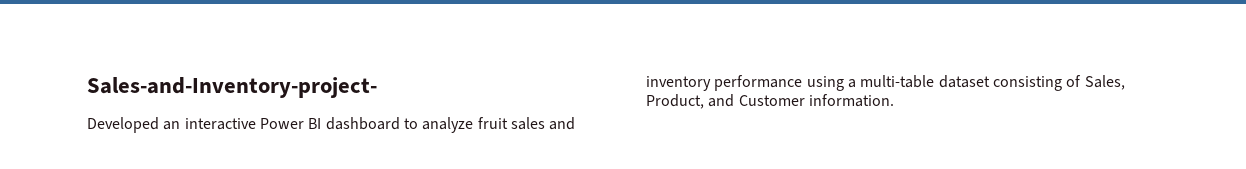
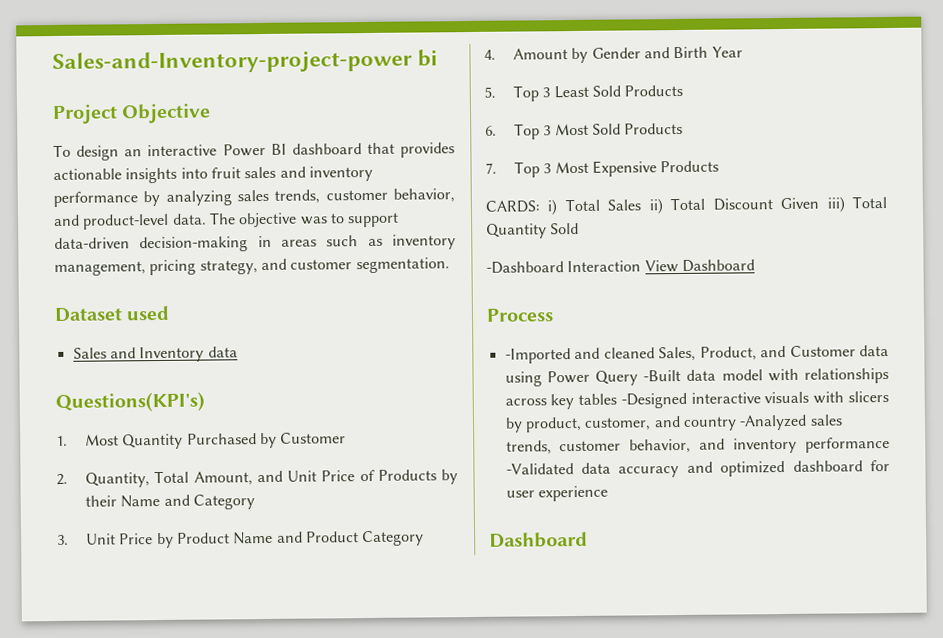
[87,77,377,98] [87,117,159,133] Sales-and-Inventory-project- // Developed -> [52,49,439,75] [52,103,212,125] [53,144,120,161] Sales-and-Inventory-project-power bi // Project Objective // To design
[403,117,474,133] to analyze -> [366,142,455,158] [53,167,208,184] that provides actionable insights into
[806,75,1125,91] [646,94,894,109] using a multi-table dataset consisting of Sales, Product, and Customer information. -> [143,188,455,207] [53,212,400,230] [54,234,456,253] [54,257,450,277] [54,305,170,322] [72,346,238,363] [55,391,205,413] [56,432,347,450] [56,469,458,488] [85,494,256,510] [57,530,425,549] [484,46,743,64] [484,84,684,102] [485,122,684,140] [485,160,720,178] [485,196,887,216] [486,222,580,239] [486,259,755,274] [486,308,554,322] [504,345,889,364] [504,367,889,387] [504,390,889,410] [504,414,843,433] [505,436,890,455] [505,459,890,478] [505,485,608,502] [489,531,588,548] by analyzing sales trends, customer behavior, and product-level data. The objective was to support data-driven decision-making in areas such as inventory management, pricing strategy, and customer segmentation. // Dataset used // Sales and Inventory data // Questions(KPI's) // 1. Most Quantity Purchased by Customer // 2. Quantity, Total Amount, and Unit Price of Products by their Name and Category // 3. Unit Price by Product Name and Product Category // 4. Amount by Gender and Birth Year // 5. Top 3 Least Sold Products // 6. Top 3 Most Sold Products // 7. Top 3 Most Expensive Products // CARDS: i) Total Sales ii) Total Discount Given iii) Total Quantity Sold // -Dashboard Interaction View Dashboard // Process // -Imported and cleaned Sales, Product, and Customer data using Power Query -Built data model with relationships across key tables -Designed interactive visuals with slicers by product, customer, and country -Analyzed sales trends, customer behavior, and inventory performance -Validated data accuracy and optimized dashboard for user experience // Dashboard

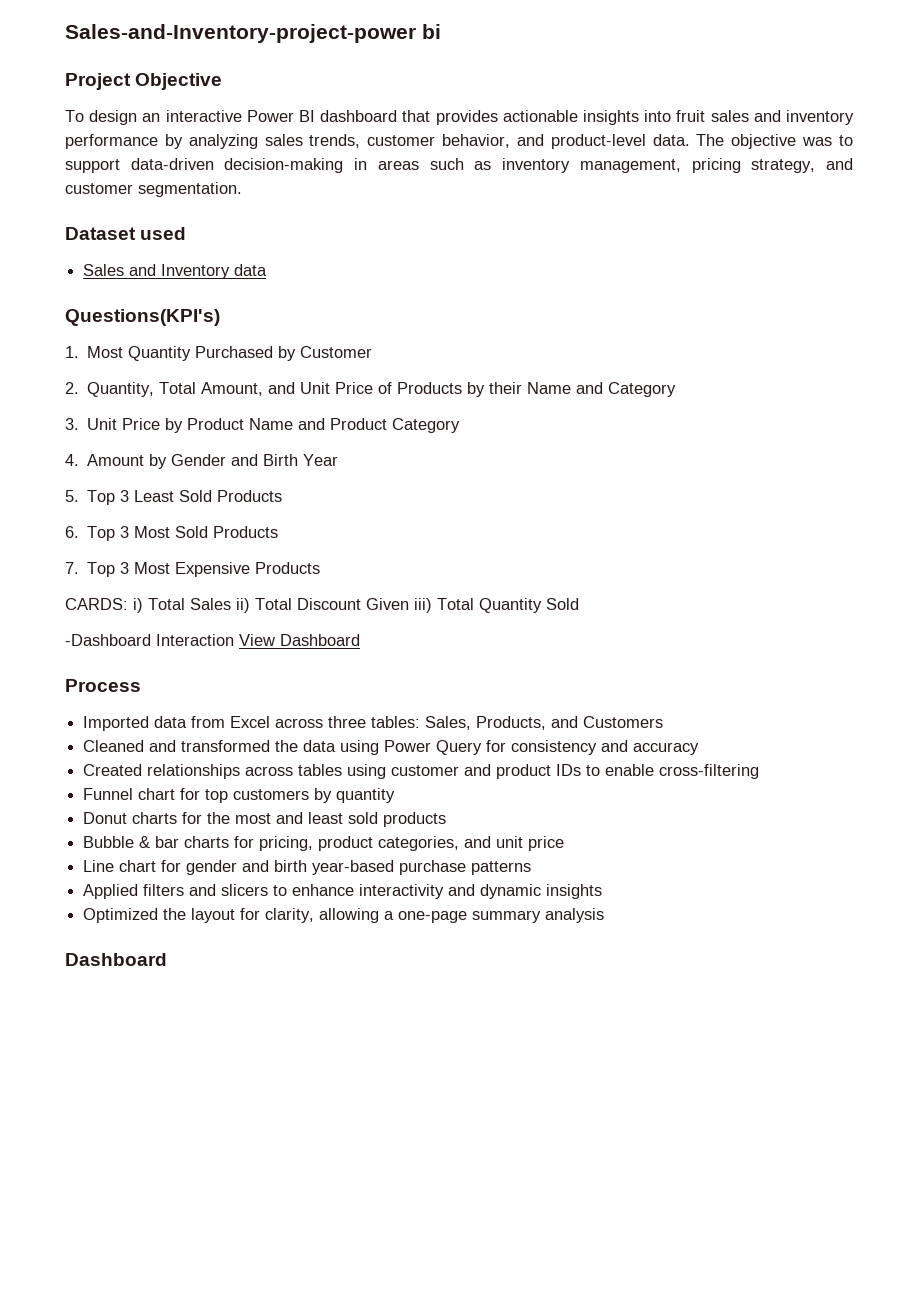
[504,345,889,364] [504,367,889,387] [504,390,889,410] [504,414,843,433] [505,436,890,455] [505,459,890,478] [505,485,608,502] -Imported and cleaned Sales, Product, and Customer data using Power Query -Built data model with relationships across key tables -Designed interactive visuals with slicers by product, customer, and country -Analyzed sales trends, customer behavior, and inventory performance -Validated data accuracy and optimized dashboard for user experience -> [83,716,664,731] [83,740,700,755] [83,764,760,779] [83,788,396,803] [83,812,447,827] [83,836,565,851] [83,860,532,875] [83,884,603,899] [83,908,605,923] Imported data from Excel across three tables: Sales, Products, and Customers // Cleaned and transformed the data using Power Query for consistency and accuracy // Created relationships across tables using customer and product IDs to enable cross-filtering // Funnel chart for top customers by quantity // Donut charts for the most and least sold products // Bubble & bar charts for pricing, product categories, and unit price // Line chart for gender and birth year-based purchase patterns // Applied filters and slicers to enhance interactivity and dynamic insights // Optimized the layout for clarity, allowing a one-page summary analysis

